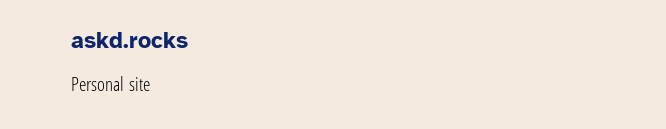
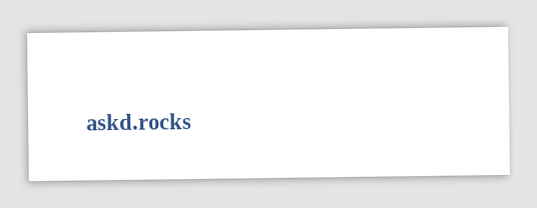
[71,76,150,91] // Personal site -> (192, 122) none

